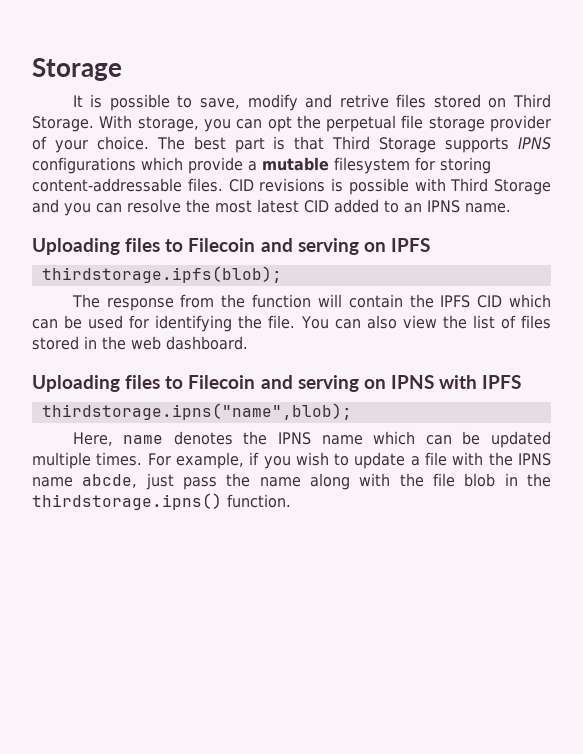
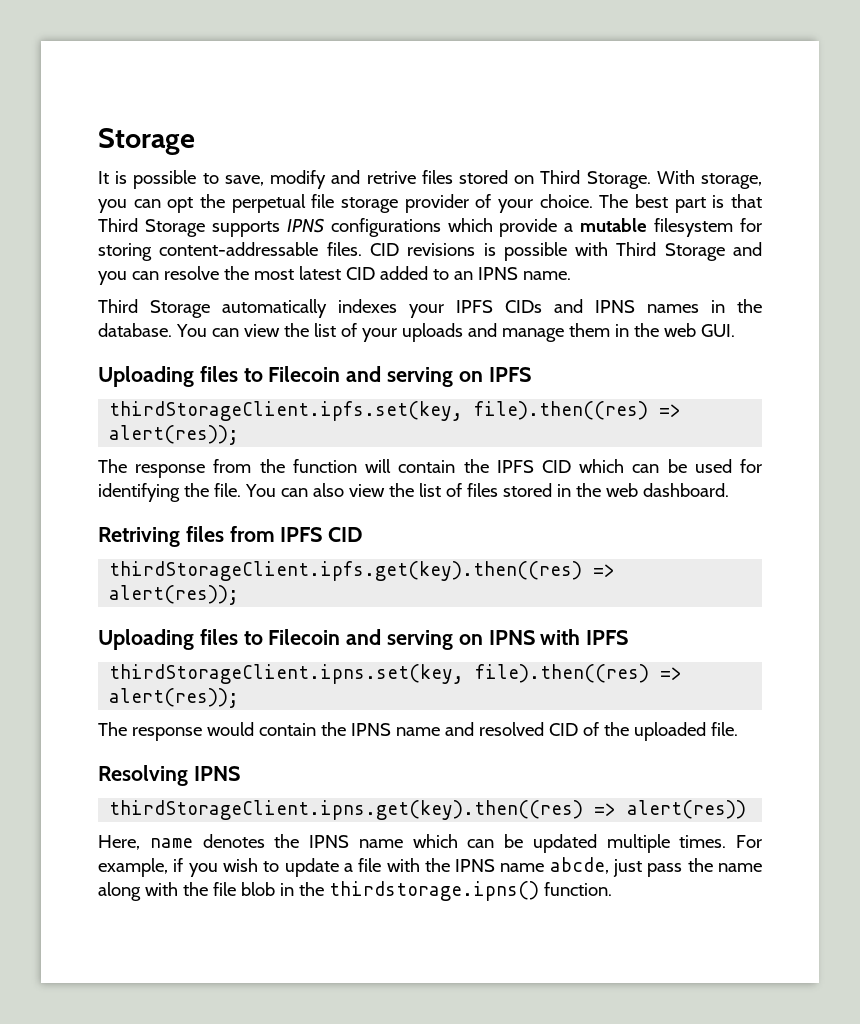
(511, 208) none -> [98,299,762,318] [98,323,735,342] // Third Storage automatically indexes your IPFS CIDs and IPNS names in the database. You can view the list of your uploads and manage them in the web GUI.
[41,266,282,283] thirdstorage.ipfs(blob); -> [109,401,682,421] [109,425,240,445] thirdStorageClient.ipfs.set(key, file).then((res) => alert(res));
(248, 343) none -> [98,526,363,547] [109,561,616,581] [109,585,240,605] // Retriving files from IPFS CID // thirdStorageClient.ipfs.get(key).then((res) => alert(res));
[41,403,352,420] thirdstorage.ipns("name",blob); -> [109,664,683,684] [109,688,240,708] [98,722,738,741] [98,765,240,786] [109,800,747,820] thirdStorageClient.ipns.set(key, file).then((res) => alert(res)); // The response would contain the IPNS name and resolved CID of the uploaded file. // Resolving IPNS // thirdStorageClient.ipns.get(key).then((res) => alert(res))

